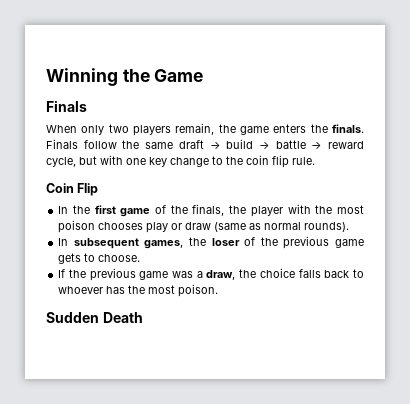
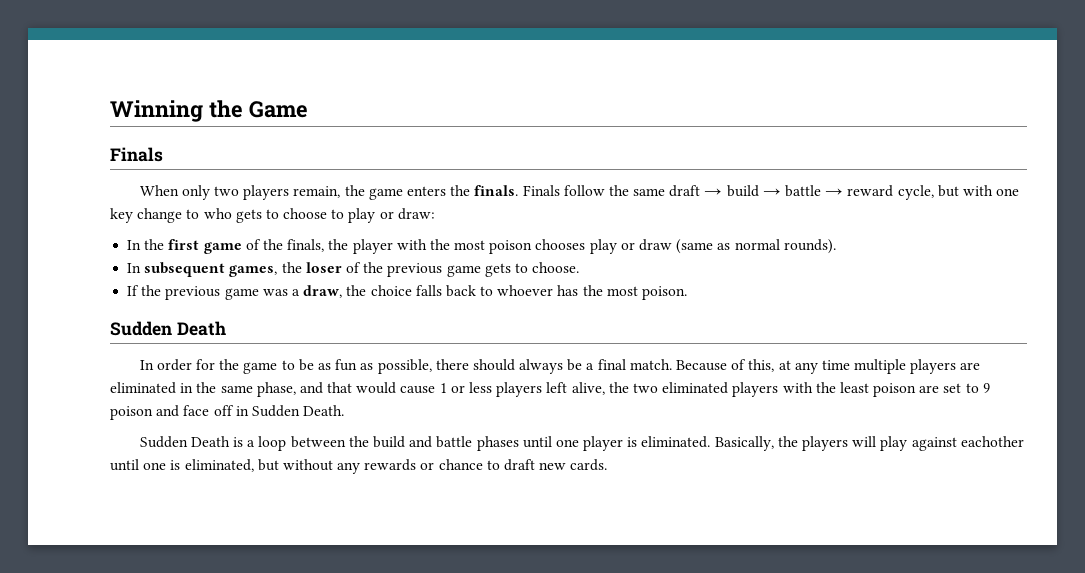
[226,155,315,168] [46,183,99,196] the coin flip rule. // Coin Flip -> [203,208,435,223] who gets to choose to play or draw:
(143, 317) none -> [139,359,981,374] [110,382,990,397] [110,405,345,420] [139,436,1024,451] [110,459,608,474] // In order for the game to be as fun as possible, there should always be a final match. Because of this, at any time multiple players are eliminated in the same phase, and that would cause 1 or less players left alive, the two eliminated players with the least poison are set to 9 poison and face off in Sudden Death. // Sudden Death is a loop between the build and battle phases until one player is eliminated. Basically, the players will play against eachother until one is eliminated, but without any rewards or chance to draft new cards.

